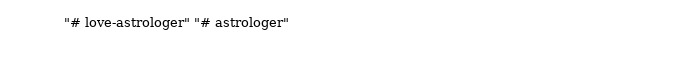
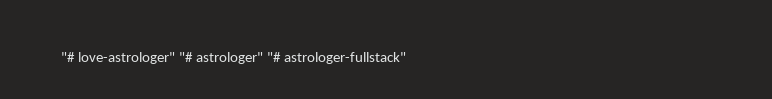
(289, 23) none -> [266,52,406,64] "# astrologer-fullstack"

